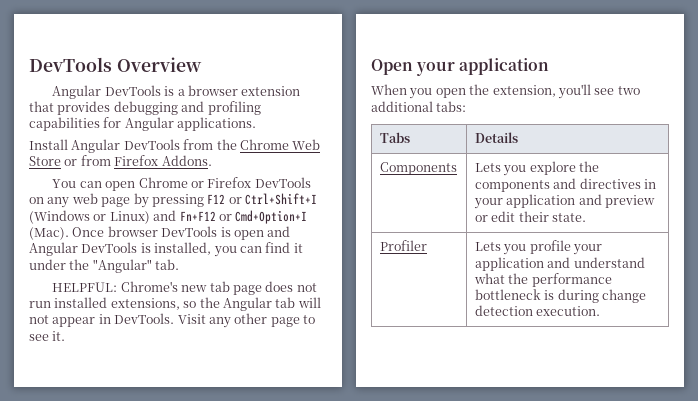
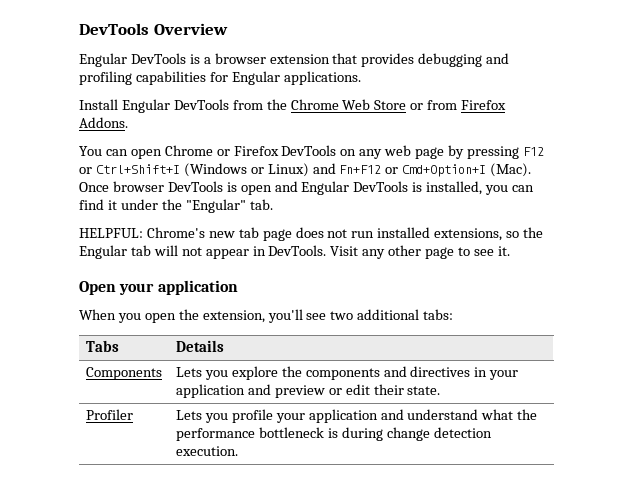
[52,85,102,99] Angular -> [79,53,127,67] Engular
[124,117,174,131] Angular -> [231,71,280,85] Engular
[71,139,121,153] Angular -> [121,99,170,113] Engular
[29,242,78,256] Angular -> [301,181,350,195] Engular
[92,259,152,273] "Angular" -> [185,199,246,213] "Engular"
[222,297,272,311] Angular -> [79,245,127,259] Engular

